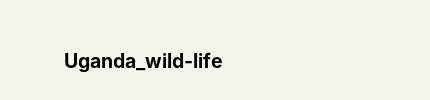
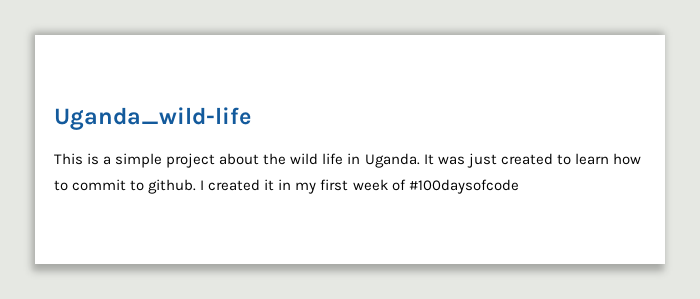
(223, 62) none -> [54,153,641,168] [54,179,519,194] // This is a simple project about the wild life in Uganda. It was just created to learn how to commit to github. I created it in my first week of #100daysofcode

